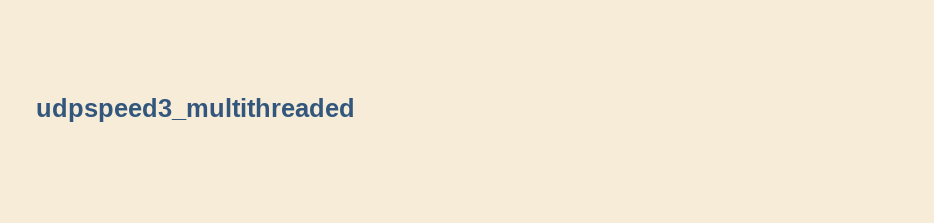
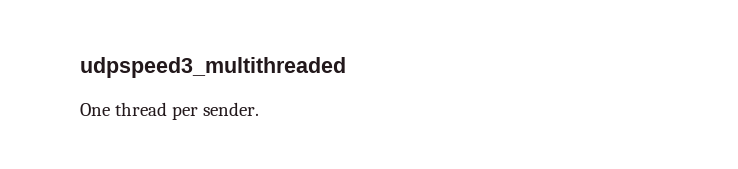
(355, 110) none -> [80,102,260,120] // One thread per sender.

